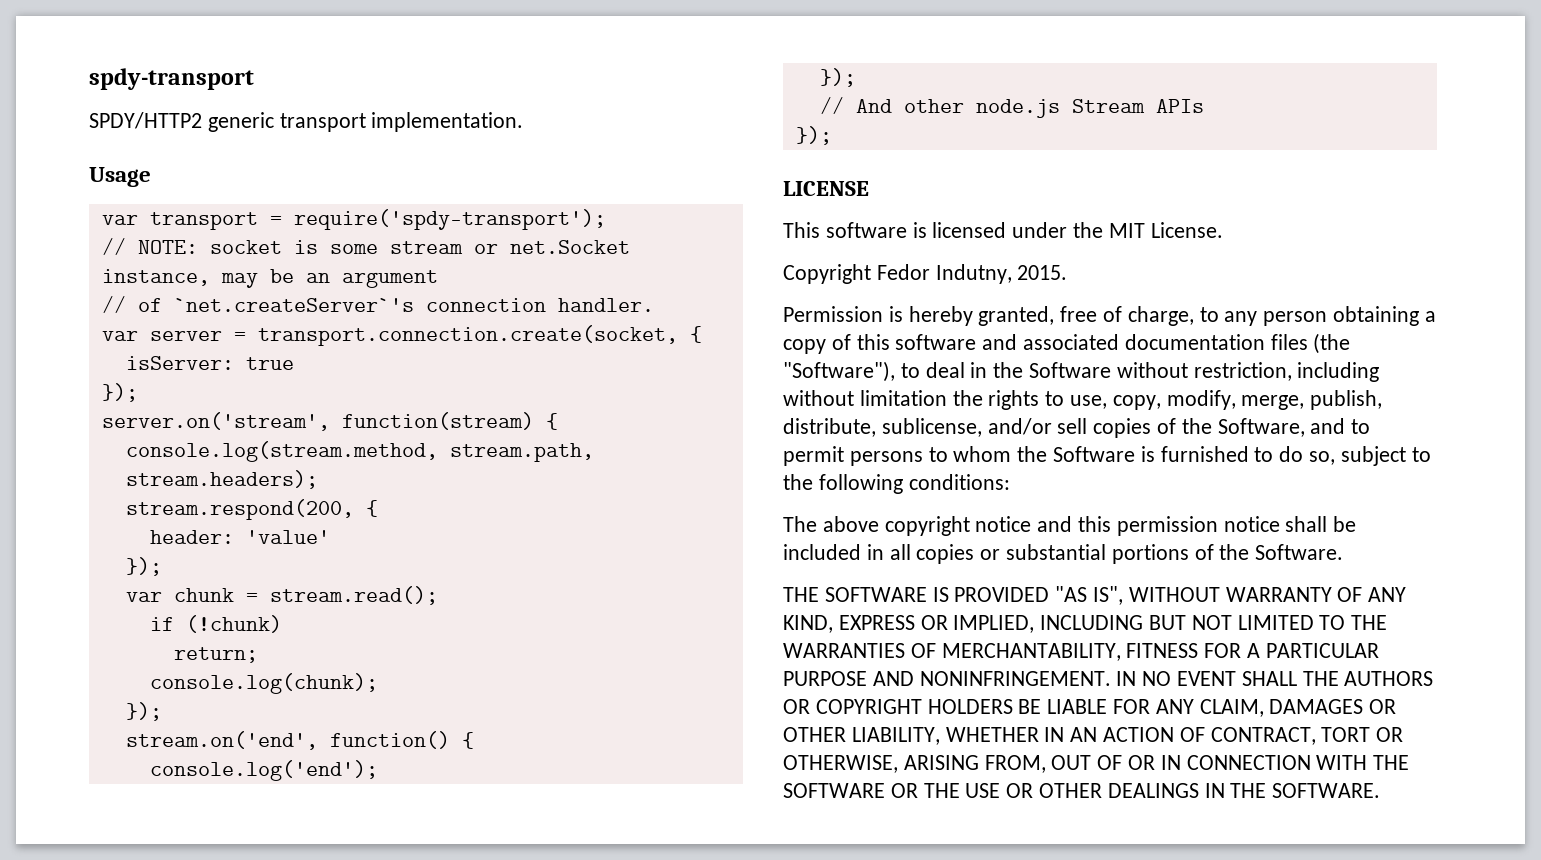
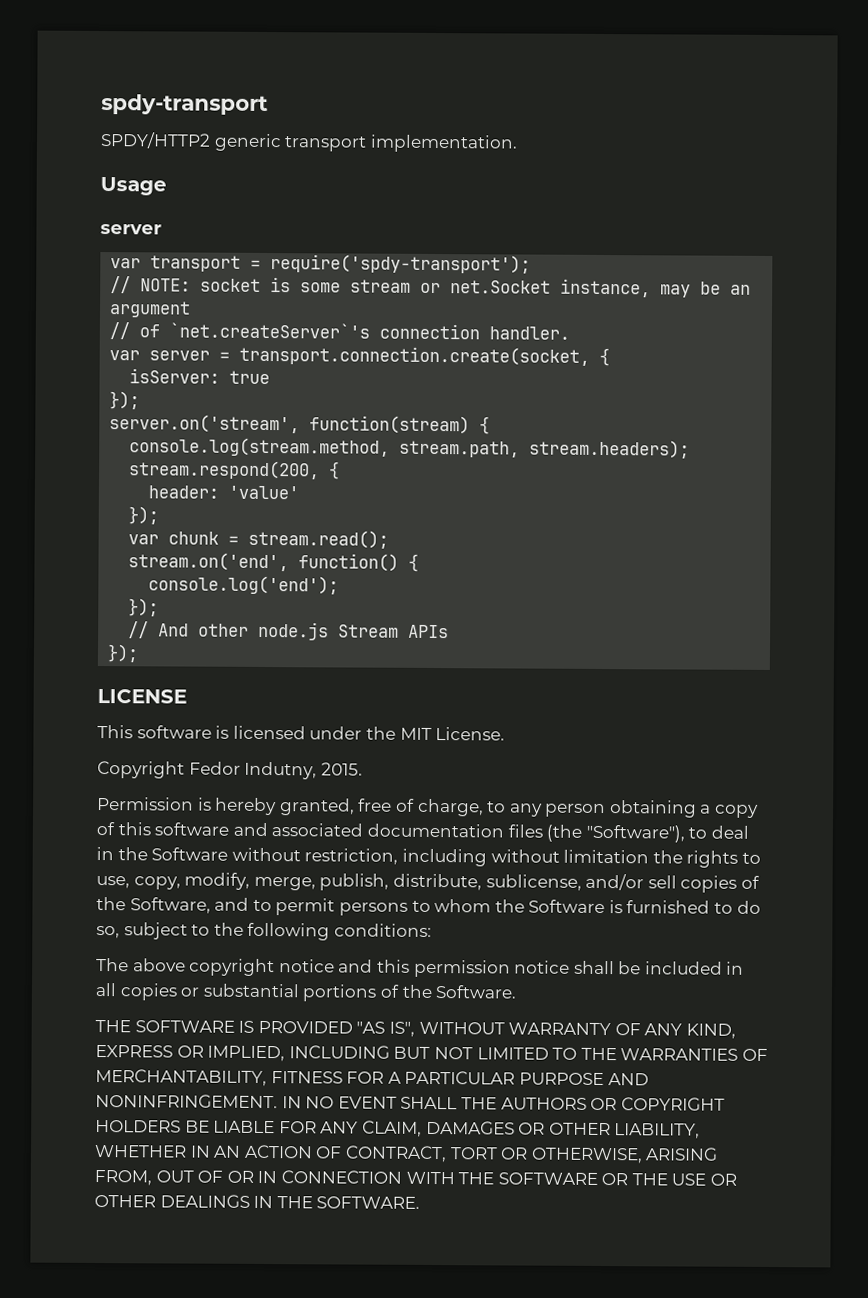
(151, 177) none -> [100,224,162,235] // server
[149,615,282,633] [173,647,258,663] [149,673,378,694] [125,702,162,721] // if (!chunk) // return; // console.log(chunk); // }); -> (390, 539) none

